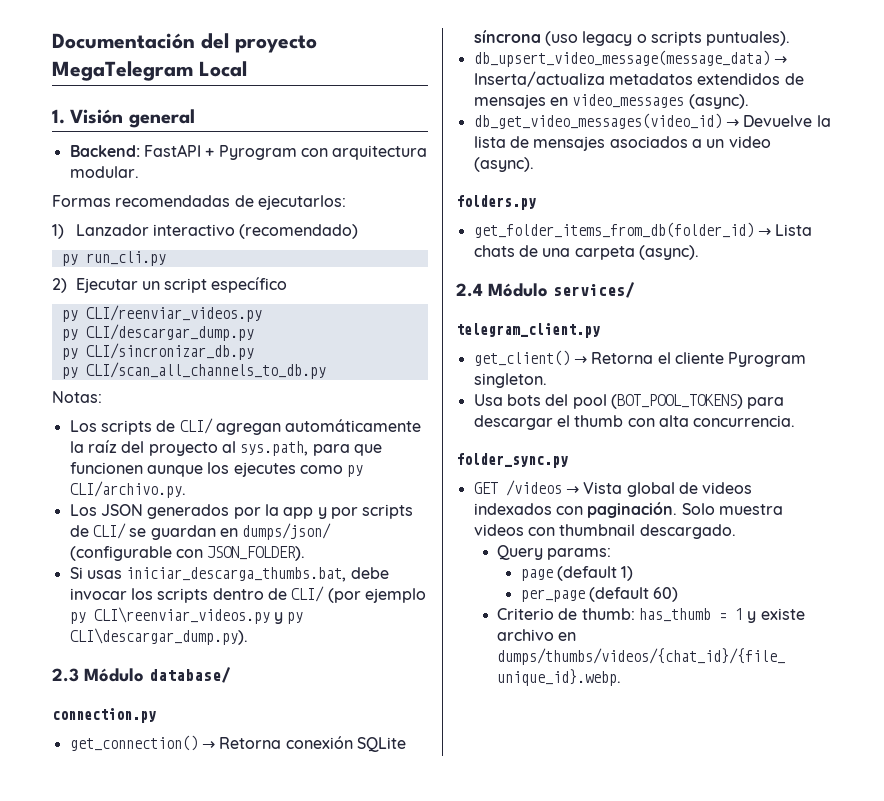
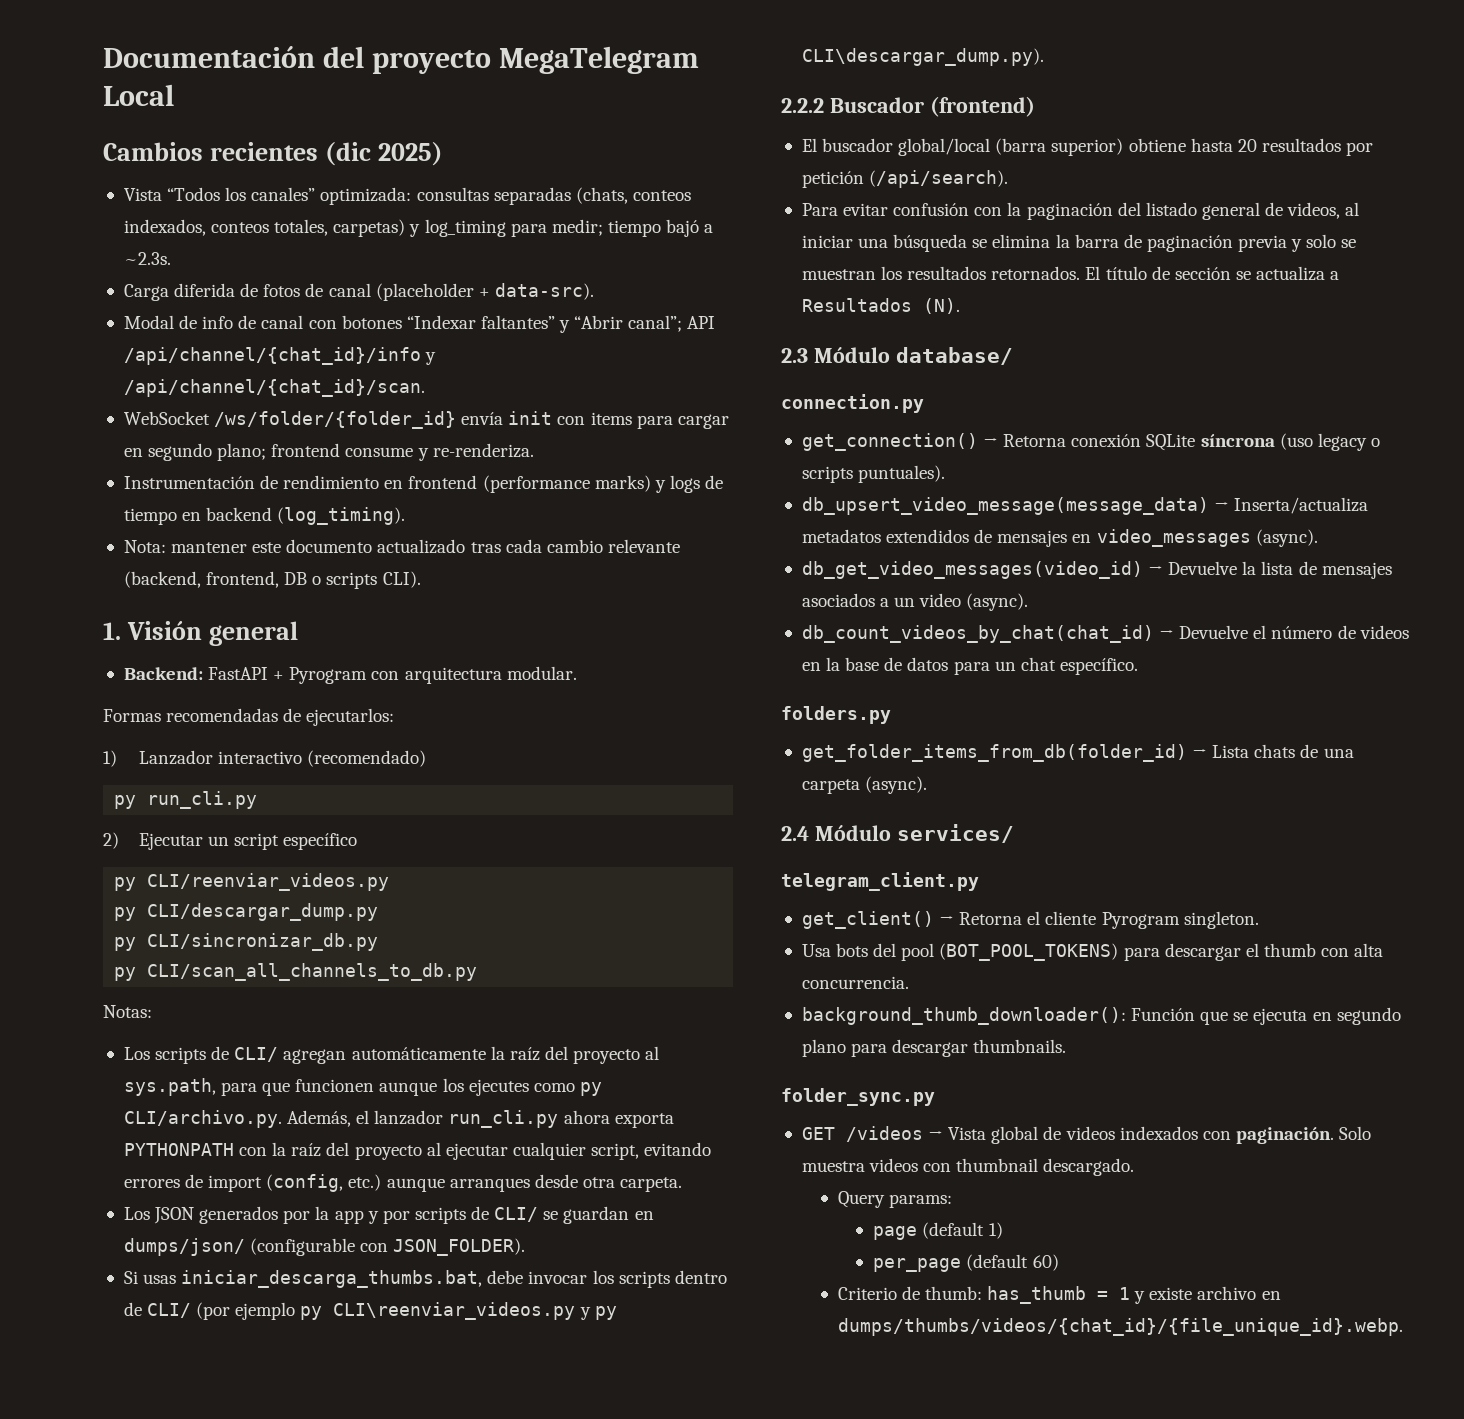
(247, 69) none -> [103,142,443,166] [123,187,691,205] [123,219,714,237] [123,252,171,265] [123,283,594,301] [123,315,716,333] [123,347,437,365] [123,379,425,397] [123,411,729,429] [123,443,534,461] [123,475,724,493] [123,507,406,525] [123,539,680,554] [123,571,421,589] // Cambios recientes (dic 2025) // Vista “Todos los canales” optimizada: consultas separadas (chats, conteos indexados, conteos totales, carpetas) y log_timing para medir; tiempo bajó a ~2.3s. // Carga diferida de fotos de canal (placeholder + data-src). // Modal de info de canal con botones “Indexar faltantes” y “Abrir canal”; API /api/channel/{chat_id}/info y /api/channel/{chat_id}/scan. // WebSocket /ws/folder/{folder_id} envía init con items para cargar en segundo plano; frontend consume y re-renderiza. // Instrumentación de rendimiento en frontend (performance marks) y logs de tiempo en backend (log_timing). // Nota: mantener este documento actualizado tras cada cambio relevante (backend, frontend, DB o scripts CLI).
(186, 489) none -> [287,1110,674,1128] [123,1142,712,1160] [123,1174,683,1192] Además, el lanzador run_cli.py ahora exporta PYTHONPATH con la raíz del proyecto al ejecutar cualquier script, evitando errores de import (config, etc.) aunque arranques desde otra carpeta.
(248, 636) none -> [781,96,1035,117] [801,138,1374,156] [801,170,1009,188] [801,202,1360,220] [801,234,1357,252] [801,266,1340,281] [801,298,960,314] // 2.2.2 Buscador (frontend) // El buscador global/local (barra superior) obtiene hasta 20 resultados por petición (/api/search). // Para evitar confusión con la paginación del listado general de videos, al iniciar una búsqueda se elimina la barra de paginación previa y solo se muestran los resultados retornados. El título de sección se actualiza a Resultados (N).
(534, 164) none -> [801,625,1409,643] [801,657,1138,675] // db_count_videos_by_chat(chat_id) → Devuelve el número de videos en la base de datos para un chat específico.
(796, 421) none -> [801,1007,1401,1025] [801,1039,1067,1057] // background_thumb_downloader(): Función que se ejecuta en segundo plano para descargar thumbnails.

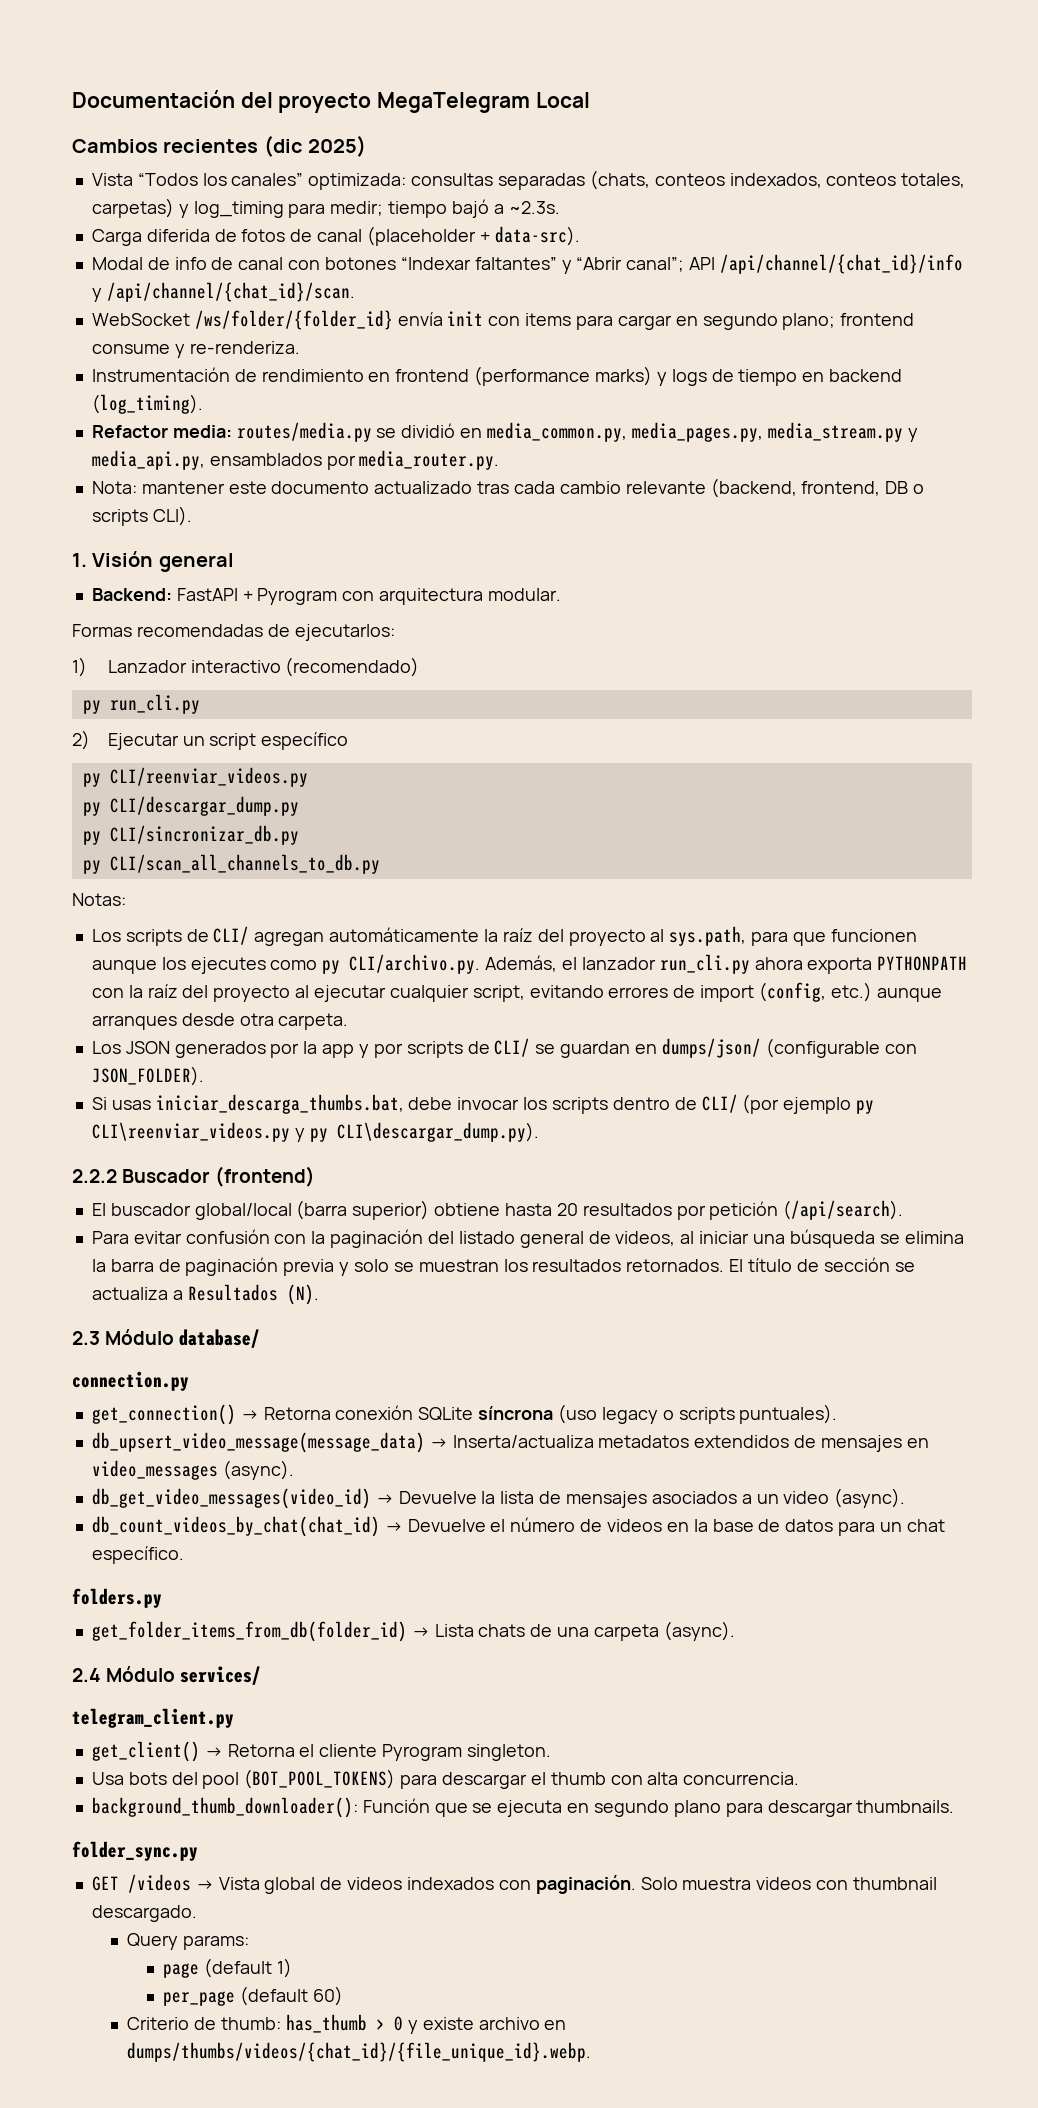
(406, 516) none -> [91,422,918,442] [91,450,500,470] // Refactor media: routes/media.py se dividió en media_common.py, media_pages.py, media_stream.py y media_api.py, ensamblados por media_router.py.
[1097,1287,1131,1300] = 1 -> [376,2016,404,2031] > 0

